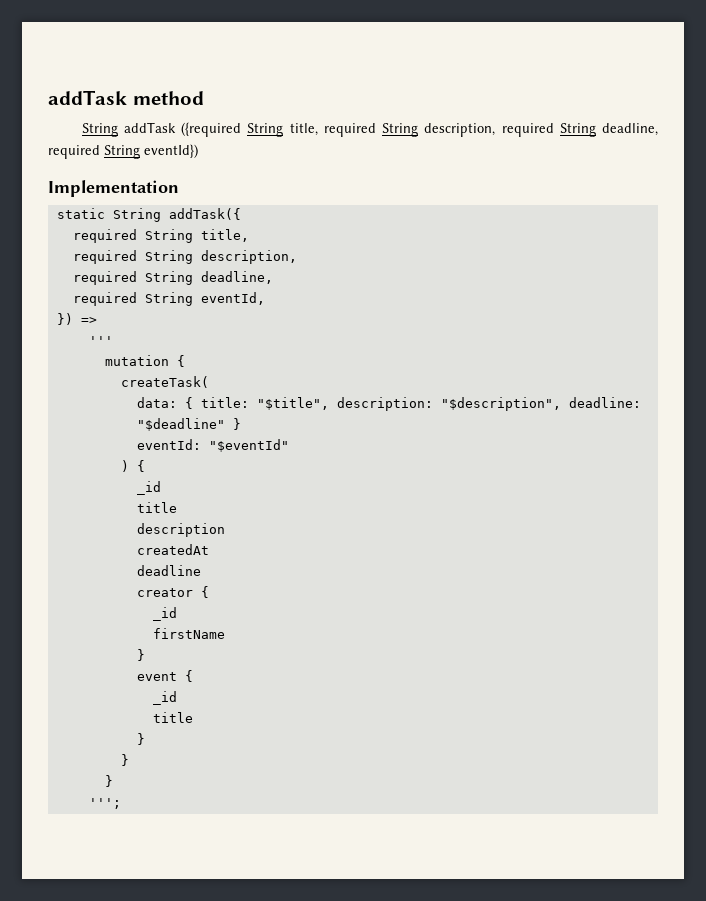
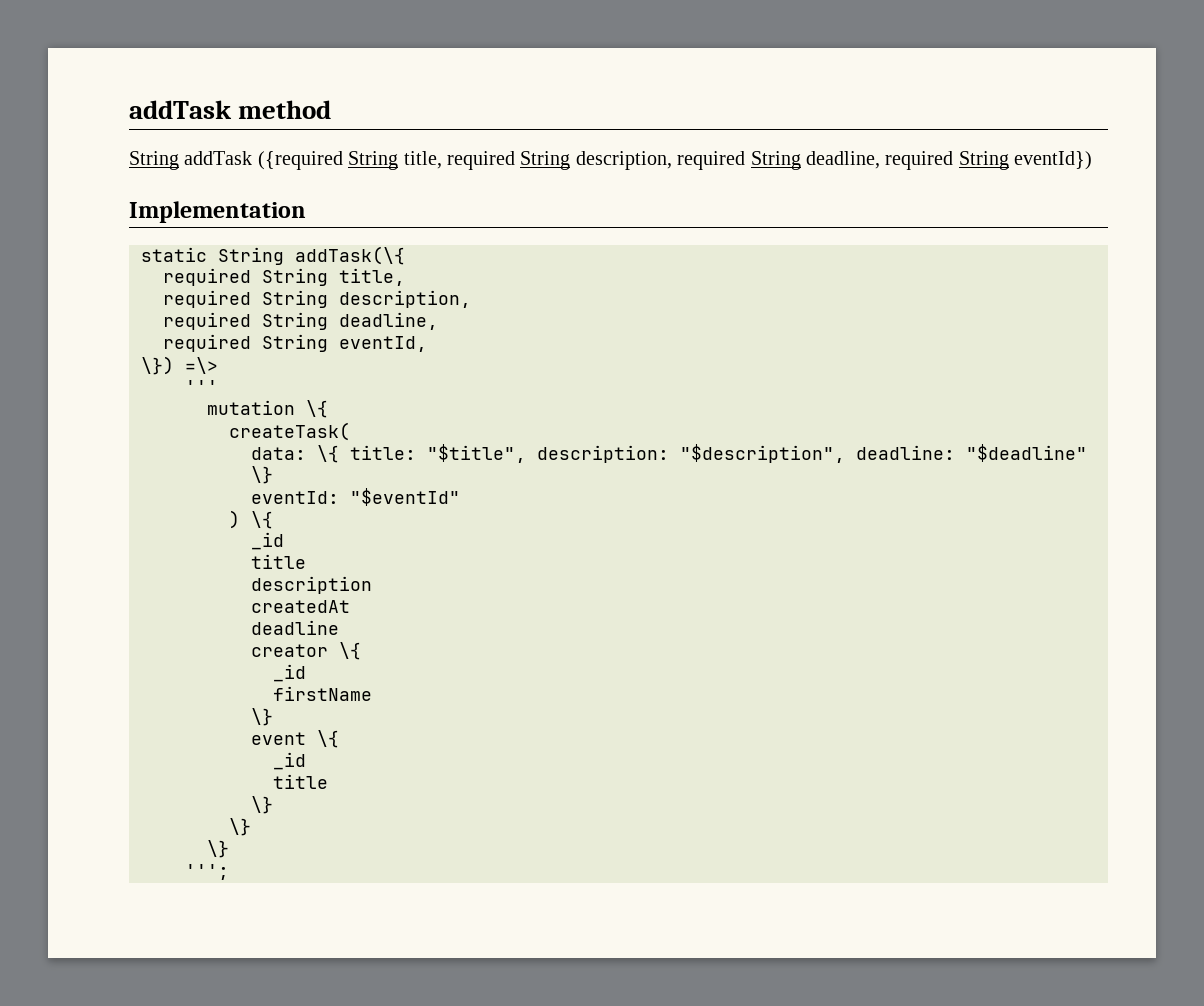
[168,208,241,220] addTask({ -> [295,246,405,265] addTask(\{
[56,313,97,325] }) => -> [141,356,218,375] \}) =\>
[176,355,185,367] { -> [306,400,328,418] \{
[184,397,193,409] { -> [317,445,339,463] \{
[232,418,241,430] } -> [251,466,273,484] \}
[136,460,145,472] { -> [251,511,273,529] \{
[200,586,209,598] { -> [339,642,361,660] \{
[136,649,145,661] } -> [251,708,273,726] \}
[184,670,193,682] [152,691,177,705] [152,712,193,723] [136,733,145,745] [120,754,129,766] [104,775,113,787] { // _id // title // } // } // } -> [317,730,339,748] [273,752,306,770] [273,774,328,789] [251,796,273,814] [229,818,251,836] [207,840,229,858] \{ // _id // title // \} // \} // \}

